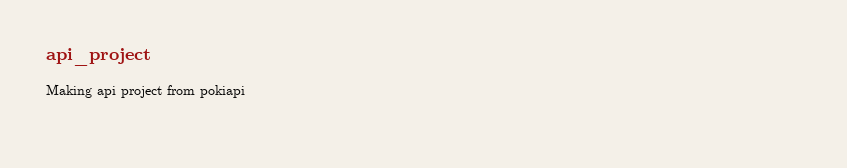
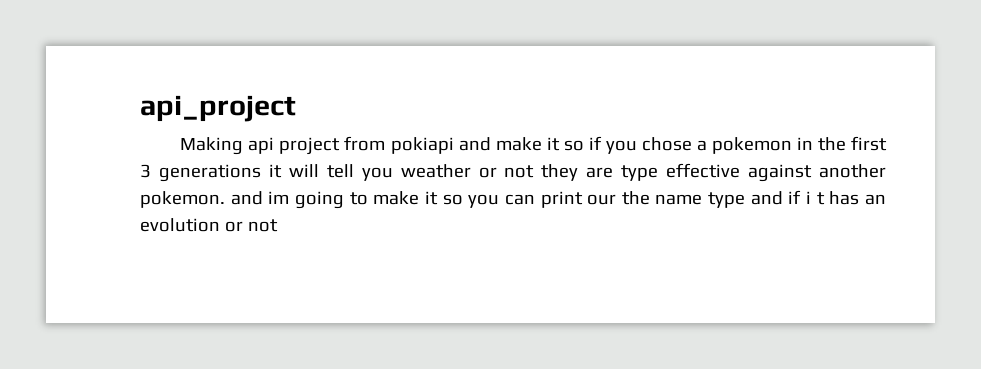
(245, 91) none -> [458,136,887,154] [140,163,887,182] [140,190,886,209] [140,218,278,232] and make it so if you chose a pokemon in the first 3 generations it will tell you weather or not they are type effective against another pokemon. and im going to make it so you can print our the name type and if i t has an evolution or not

